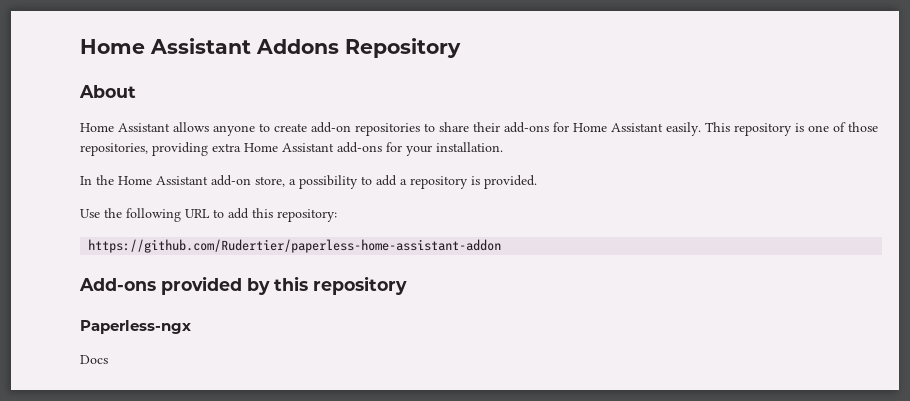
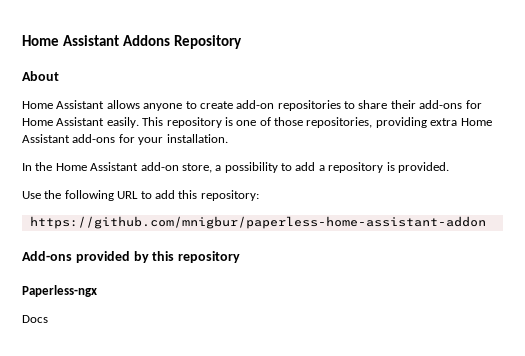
[88,239,502,253] https://github.com/Rudertier/paperless-home-assistant-addon -> [29,216,486,229] https://github.com/mnigbur/paperless-home-assistant-addon

